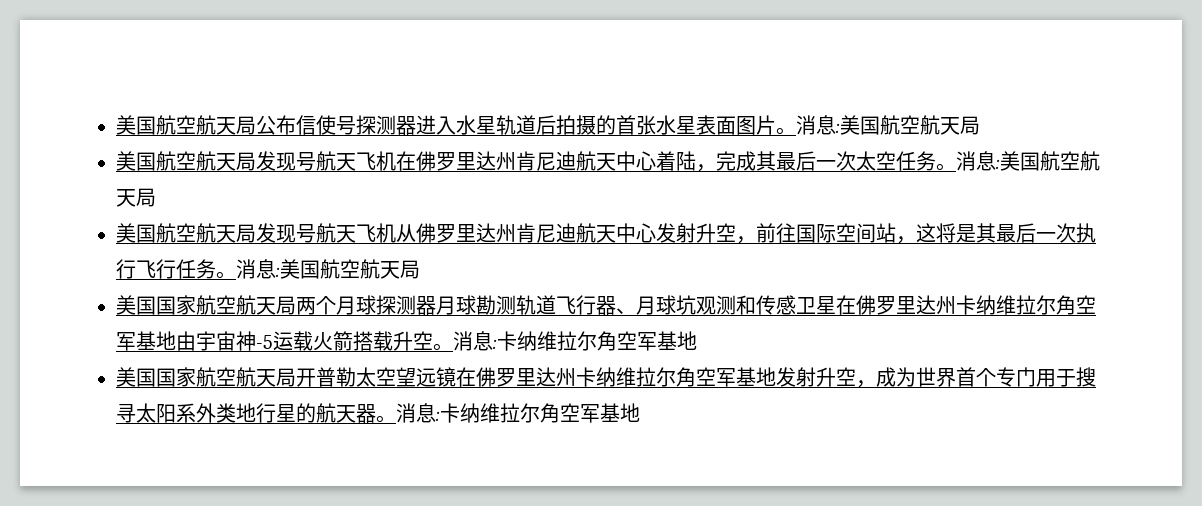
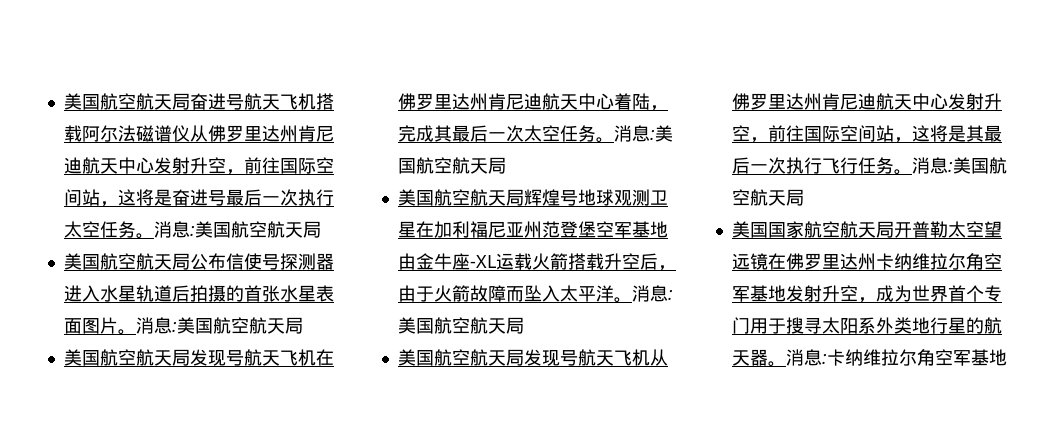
[116,115,256,135] 美国航空航天局 -> [63,93,334,110] [63,125,334,142] [63,157,334,175] [63,189,334,207] [63,221,321,239] [63,253,190,270] 美国航空航天局奋进号航天飞机搭载阿尔法磁谱仪从佛罗里达州肯尼迪航天中心发射升空，前往国际空间站，这将是奋进号最后一次执行太空任务。消息:美国航空航天局 // 美国航空航天局
(156, 197) none -> [397,189,668,206] [397,221,668,238] [397,253,676,271] [397,285,673,303] [397,317,524,334] // 美国航空航天局辉煌号地球观测卫星在加利福尼亚州范登堡空军基地由金牛座-XL运载火箭搭载升空后，由于火箭故障而坠入太平洋。消息:美国航空航天局
[116,295,1096,315] [116,331,697,351] // 美国国家航空航天局两个月球探测器月球勘测轨道飞行器、月球坑观测和传感卫星在佛罗里达州卡纳维拉尔角空军基地由宇宙神-5运载火箭搭载升空。消息:卡纳维拉尔角空军基地 -> (804, 197) none

